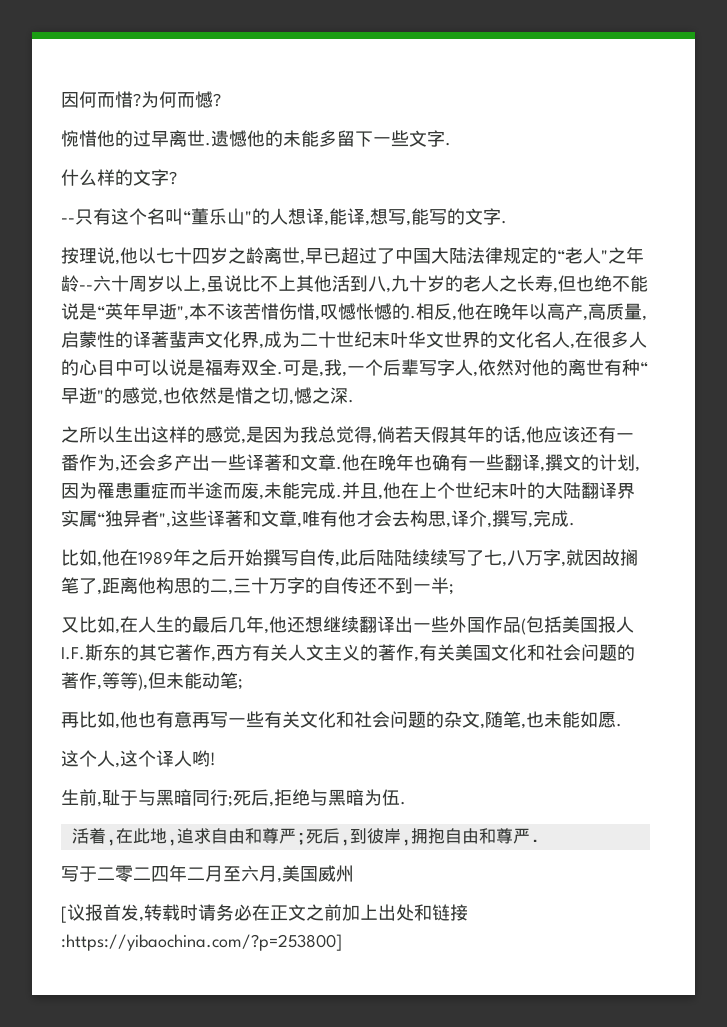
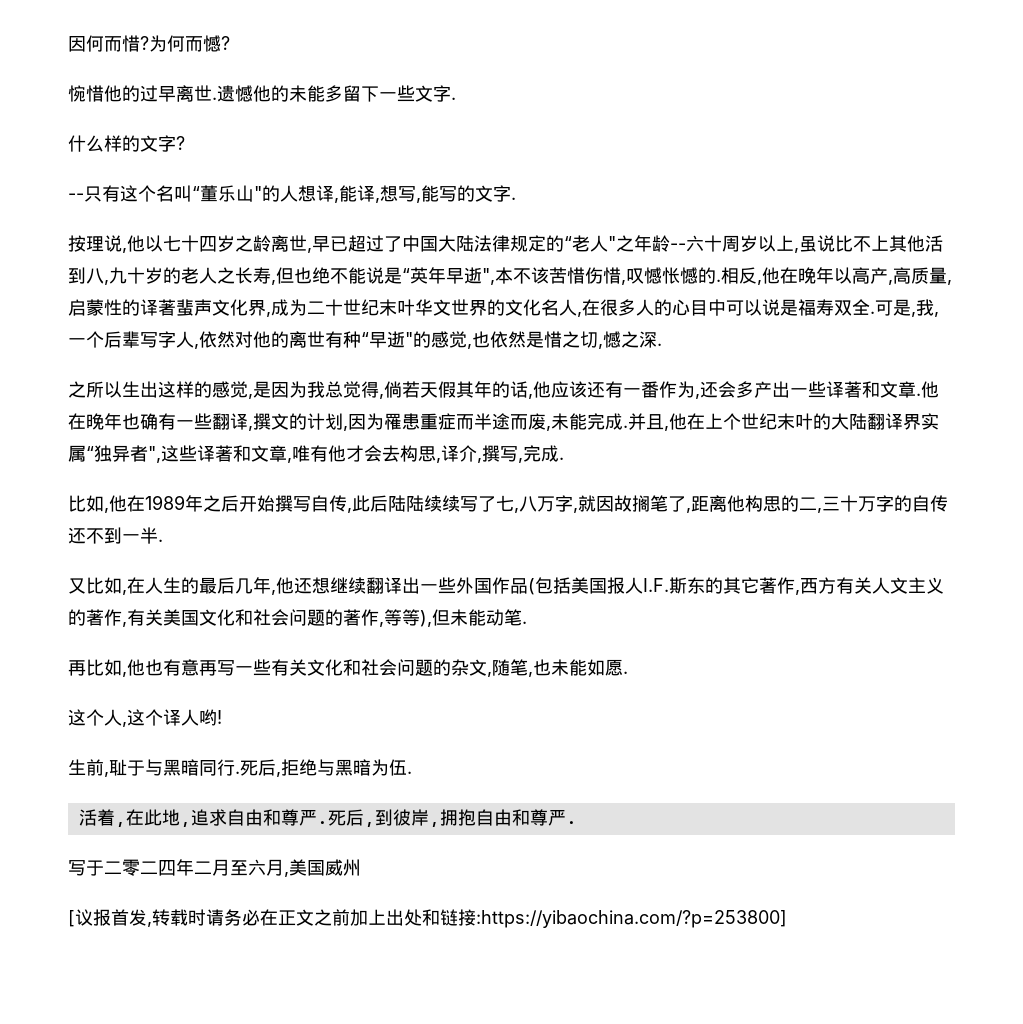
[449,584,454,595] ; -> [158,539,163,542] .
[238,679,243,690] ; -> [522,621,527,624] .
[228,796,233,807] ; -> [235,771,240,774] .
[295,833,306,845] ; -> [316,821,328,824] .

